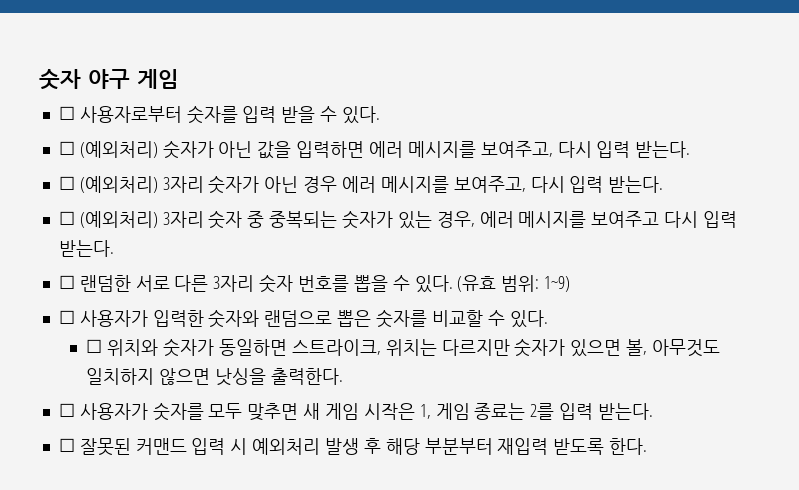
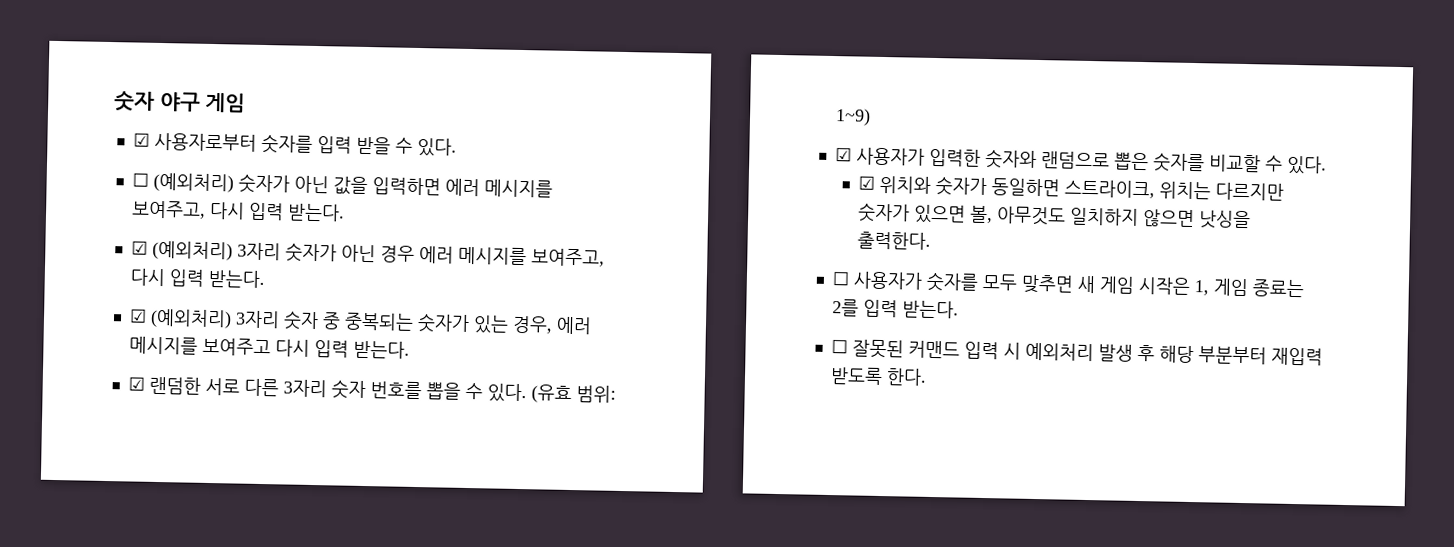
[58,106,75,120] ☐ -> [132,132,150,147] ☑
[58,176,75,190] ☐ -> [130,240,148,255] ☑
[58,211,75,225] ☐ -> [128,308,147,323] ☑
[58,275,75,289] ☐ -> [127,376,145,391] ☑
[58,310,75,324] ☐ -> [834,147,852,162] ☑
[86,339,103,353] ☐ -> [858,175,876,190] ☑

